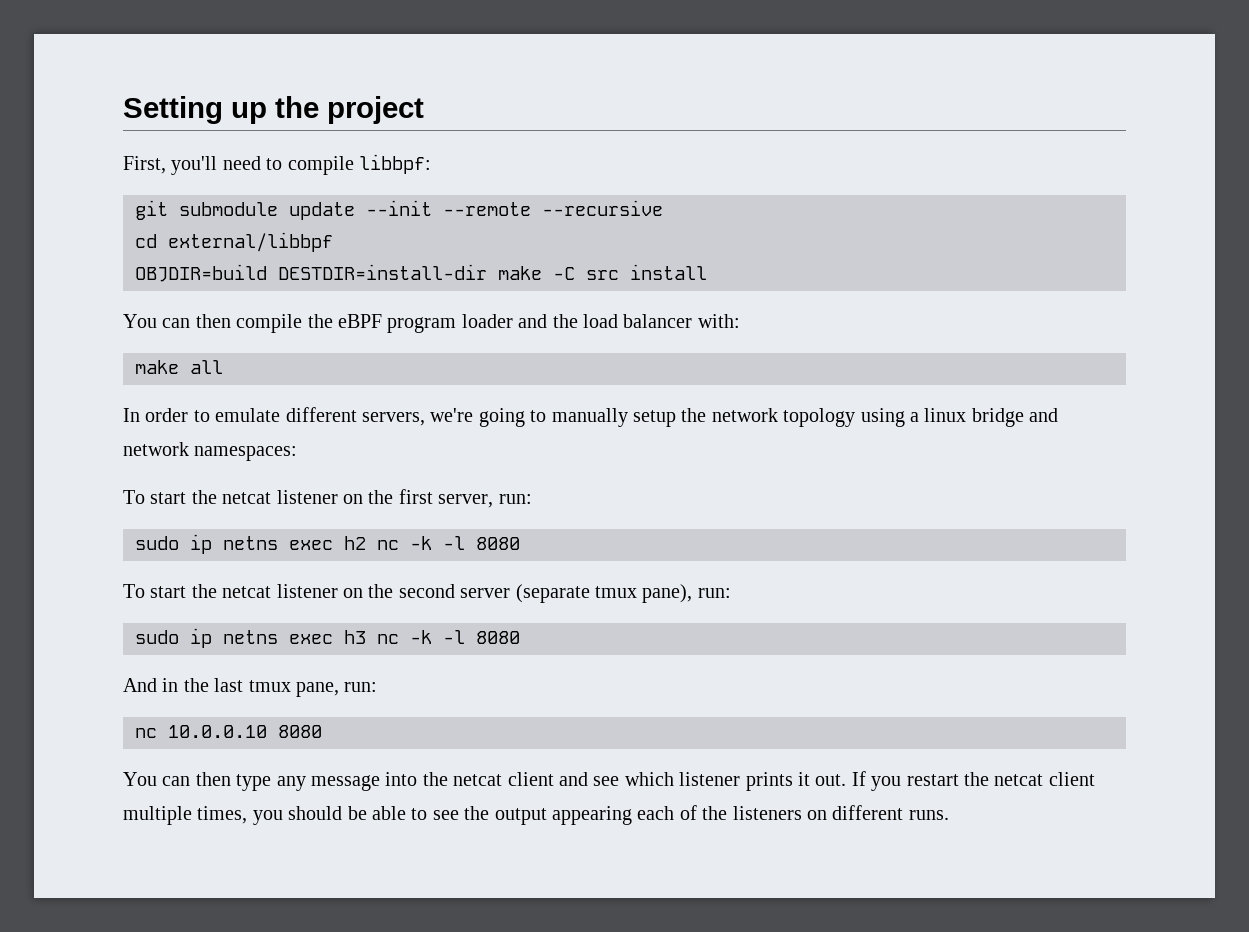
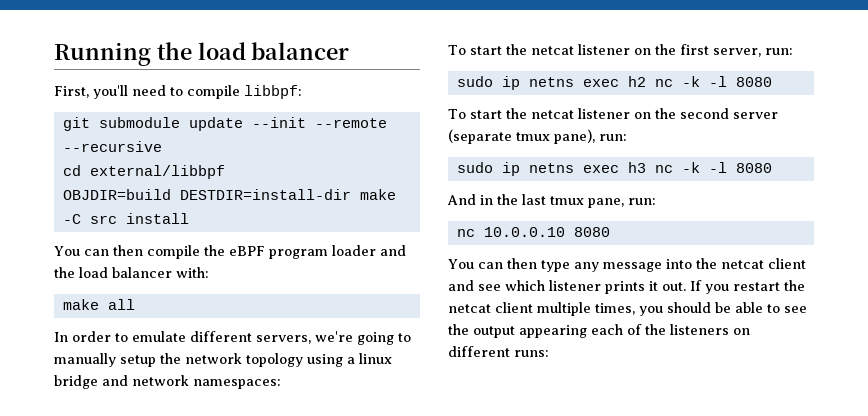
[123,96,424,124] Setting up the project -> [54,42,350,66] Running the load balancer
[908,810,949,820] runs. -> [514,350,549,357] runs:

